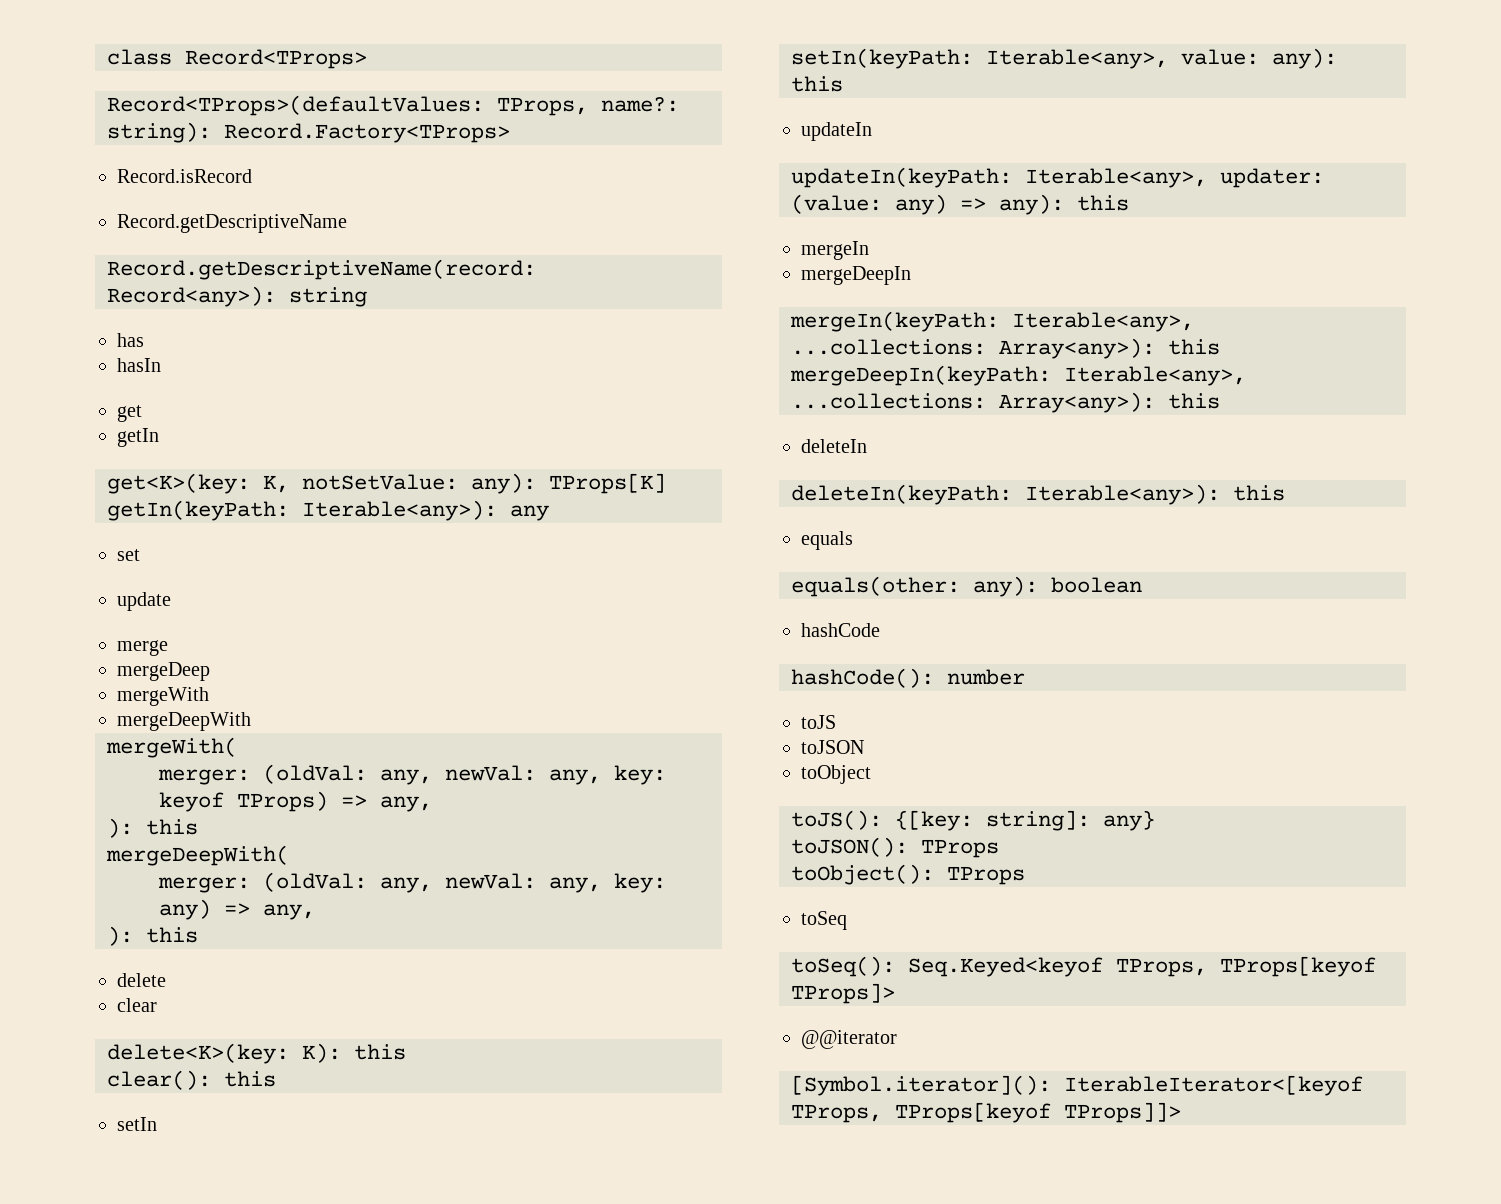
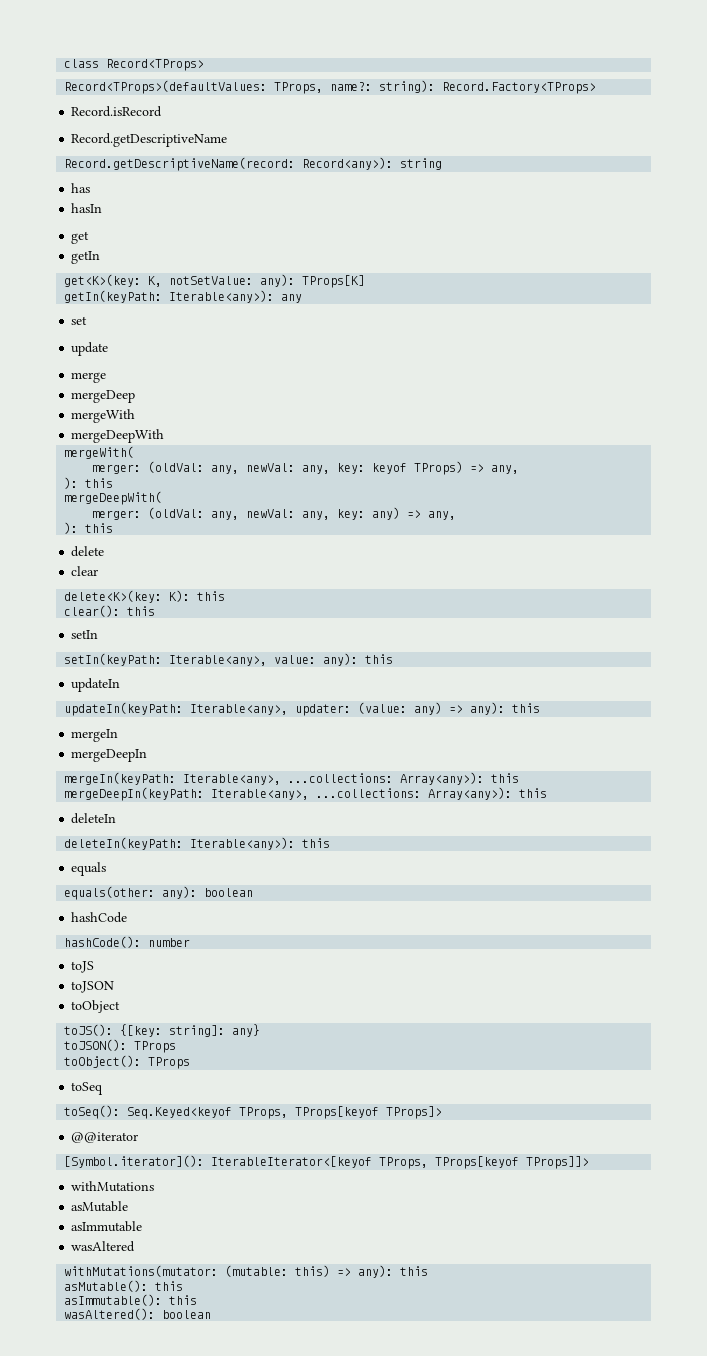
(1181, 1112) none -> [71,1181,155,1192] [71,1201,129,1212] [71,1221,143,1232] [71,1241,136,1252] [64,1265,429,1278] [64,1280,184,1292] [64,1294,198,1306] [64,1308,212,1320] // withMutations // asMutable // asImmutable // wasAltered // withMutations(mutator: (mutable: this) => any): this // asMutable(): this // asImmutable(): this // wasAltered(): boolean

